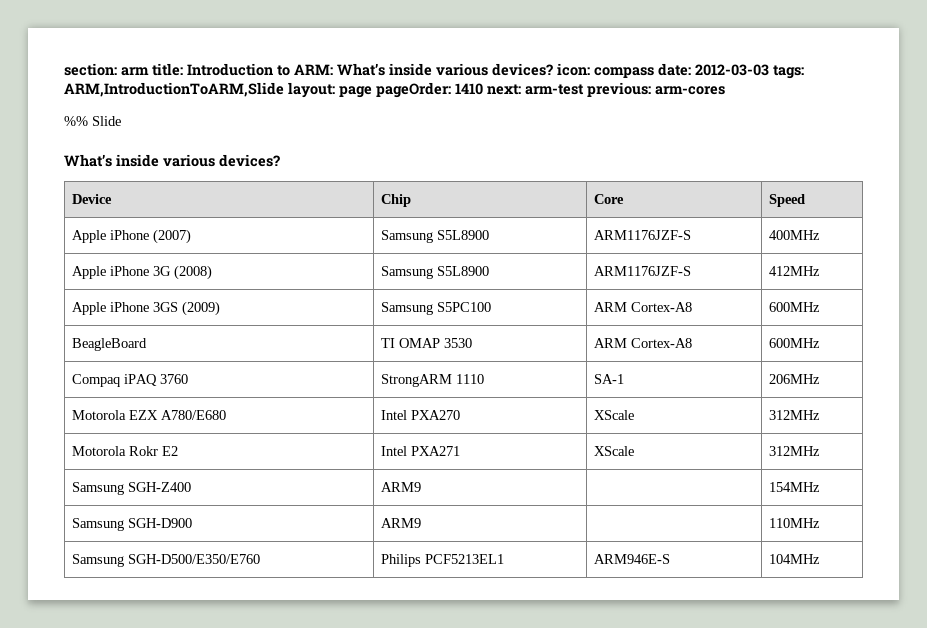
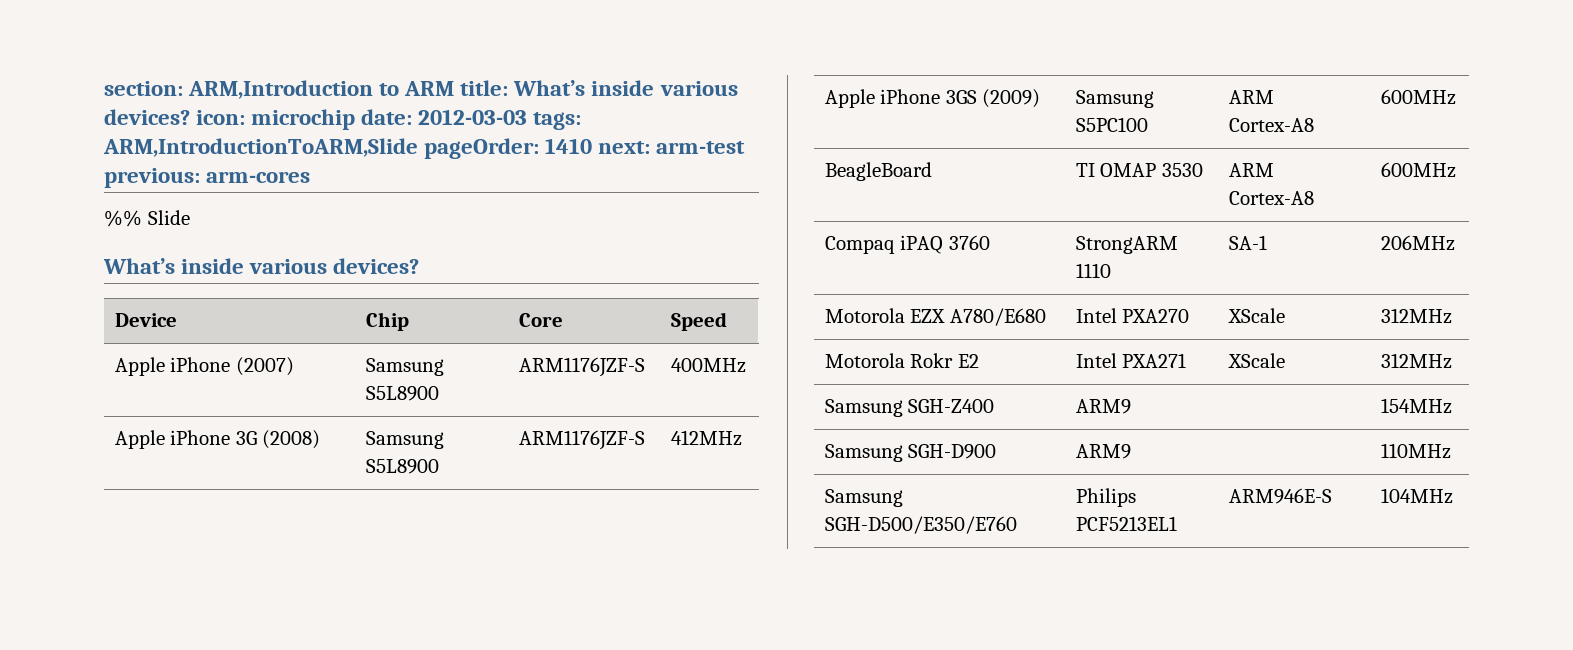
[121,63,333,76] arm title: Introduction to ARM: -> [188,80,509,99] ARM,Introduction to ARM title:
[594,67,654,78] compass -> [251,109,356,130] microchip
[288,82,372,98] layout: page -> (418, 147) none

